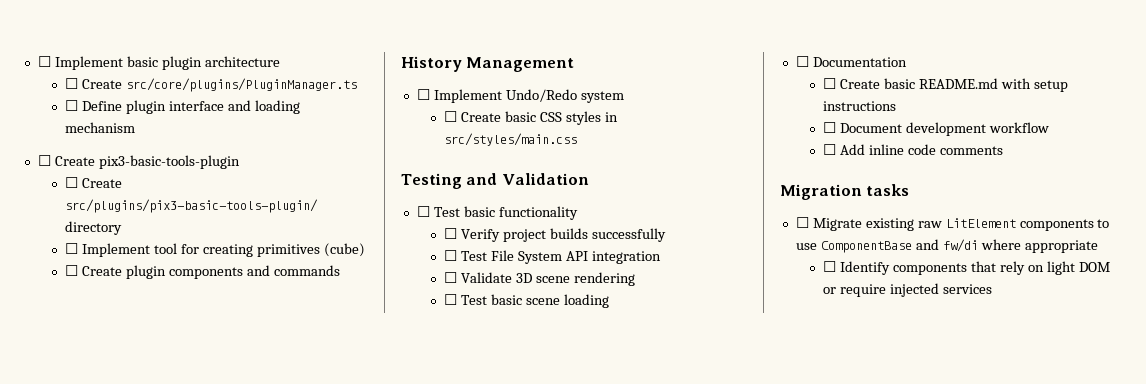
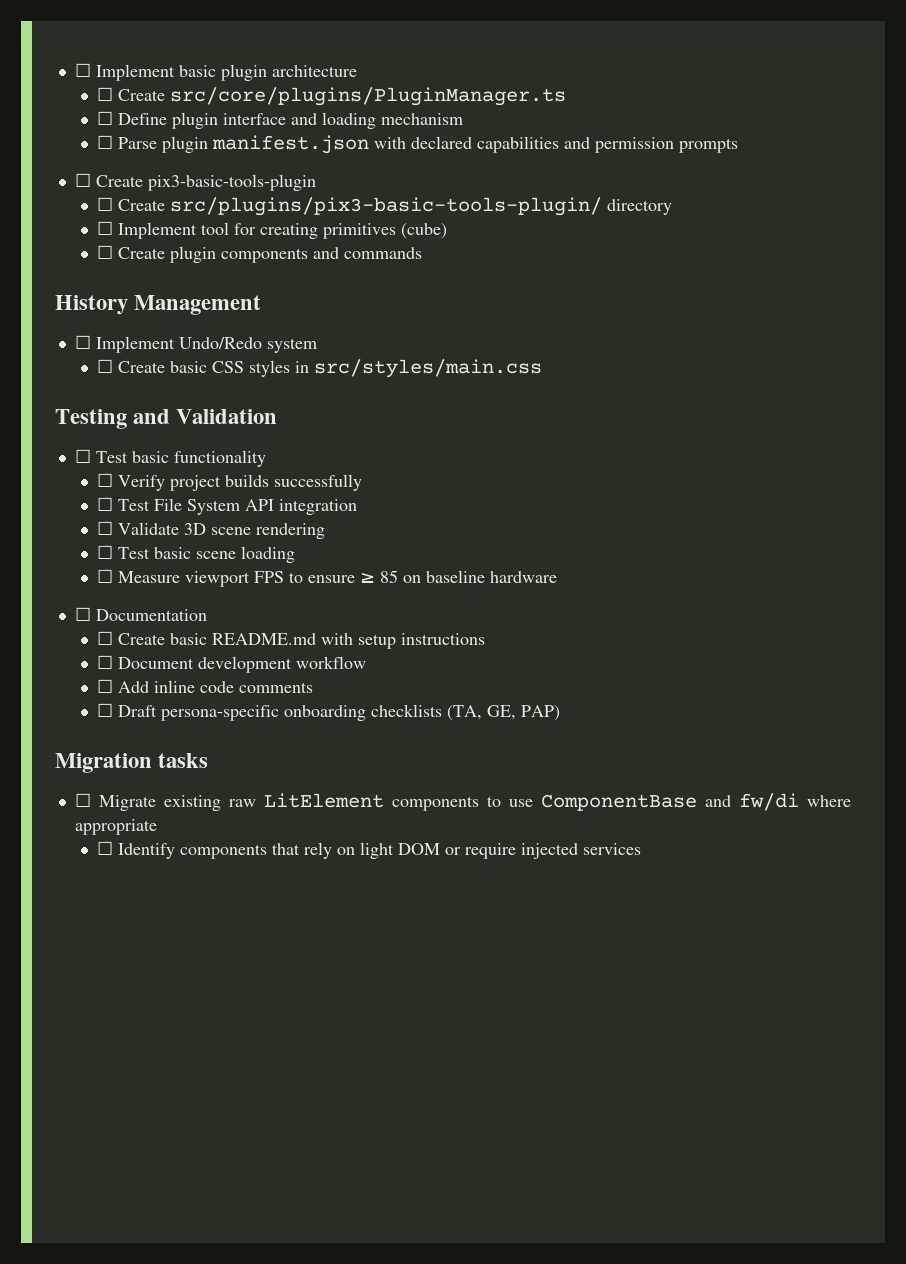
(136, 127) none -> [97,135,739,154] // ☐ Parse plugin manifest.json with declared capabilities and permission prompts
(609, 301) none -> [97,569,558,587] // ☐ Measure viewport FPS to ensure ≥ 85 on baseline hardware
(1003, 150) none -> [97,703,561,721] // ☐ Draft persona-specific onboarding checklists (TA, GE, PAP)

